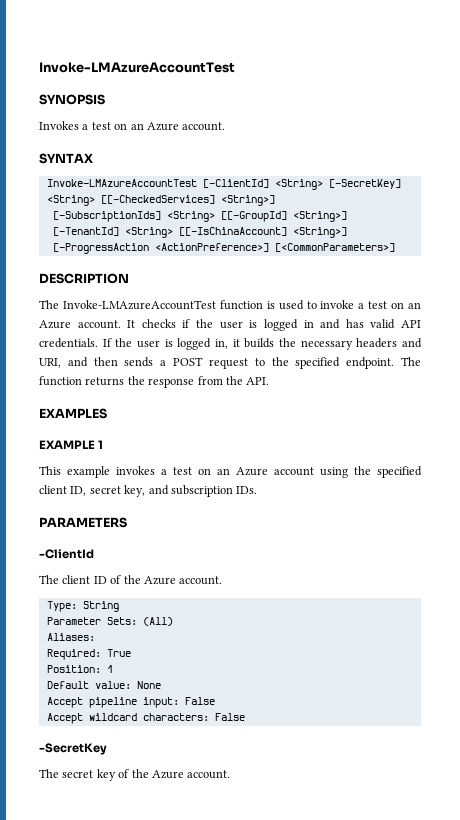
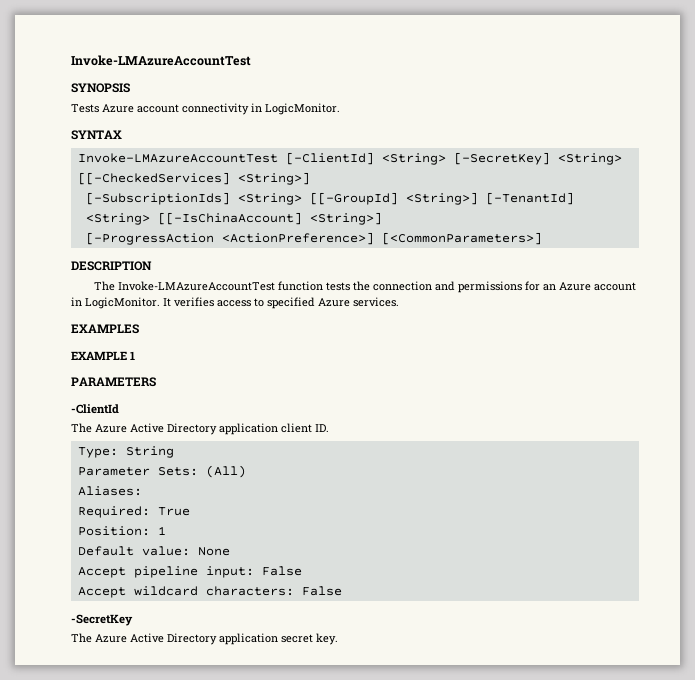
[39,121,226,131] Invokes a test on an Azure account. -> [71,103,340,115] Tests Azure account connectivity in LogicMonitor.
[266,300,421,310] [39,319,422,331] [39,338,423,350] [39,357,421,369] [39,376,270,388] [39,408,107,419] [39,440,104,449] [39,466,422,478] [39,485,258,497] [39,517,127,528] [39,549,94,559] [39,575,223,585] is used to invoke a test on an Azure account. It checks if the user is logged in and has valid API credentials. If the user is logged in, it builds the necessary headers and URI, and then sends a POST request to the specified endpoint. The function returns the response from the API. // EXAMPLES // EXAMPLE 1 // This example invokes a test on an Azure account using the specified client ID, secret key, and subscription IDs. // PARAMETERS // -ClientId // The client ID of the Azure account. -> [326,281,637,293] [71,297,399,309] [71,324,139,334] [71,351,136,360] [71,377,156,387] [71,404,119,414] [71,423,329,435] tests the connection and permissions for an Azure account in LogicMonitor. It verifies access to specified Azure services. // EXAMPLES // EXAMPLE 1 // PARAMETERS // -ClientId // The Azure Active Directory application client ID.
[62,769,231,781] secret key of the Azure account. -> [95,633,338,645] Azure Active Directory application secret key.

